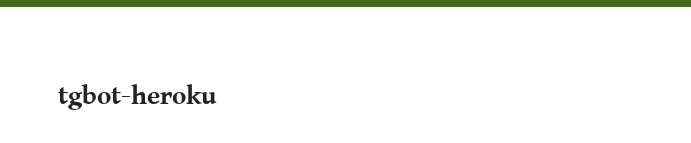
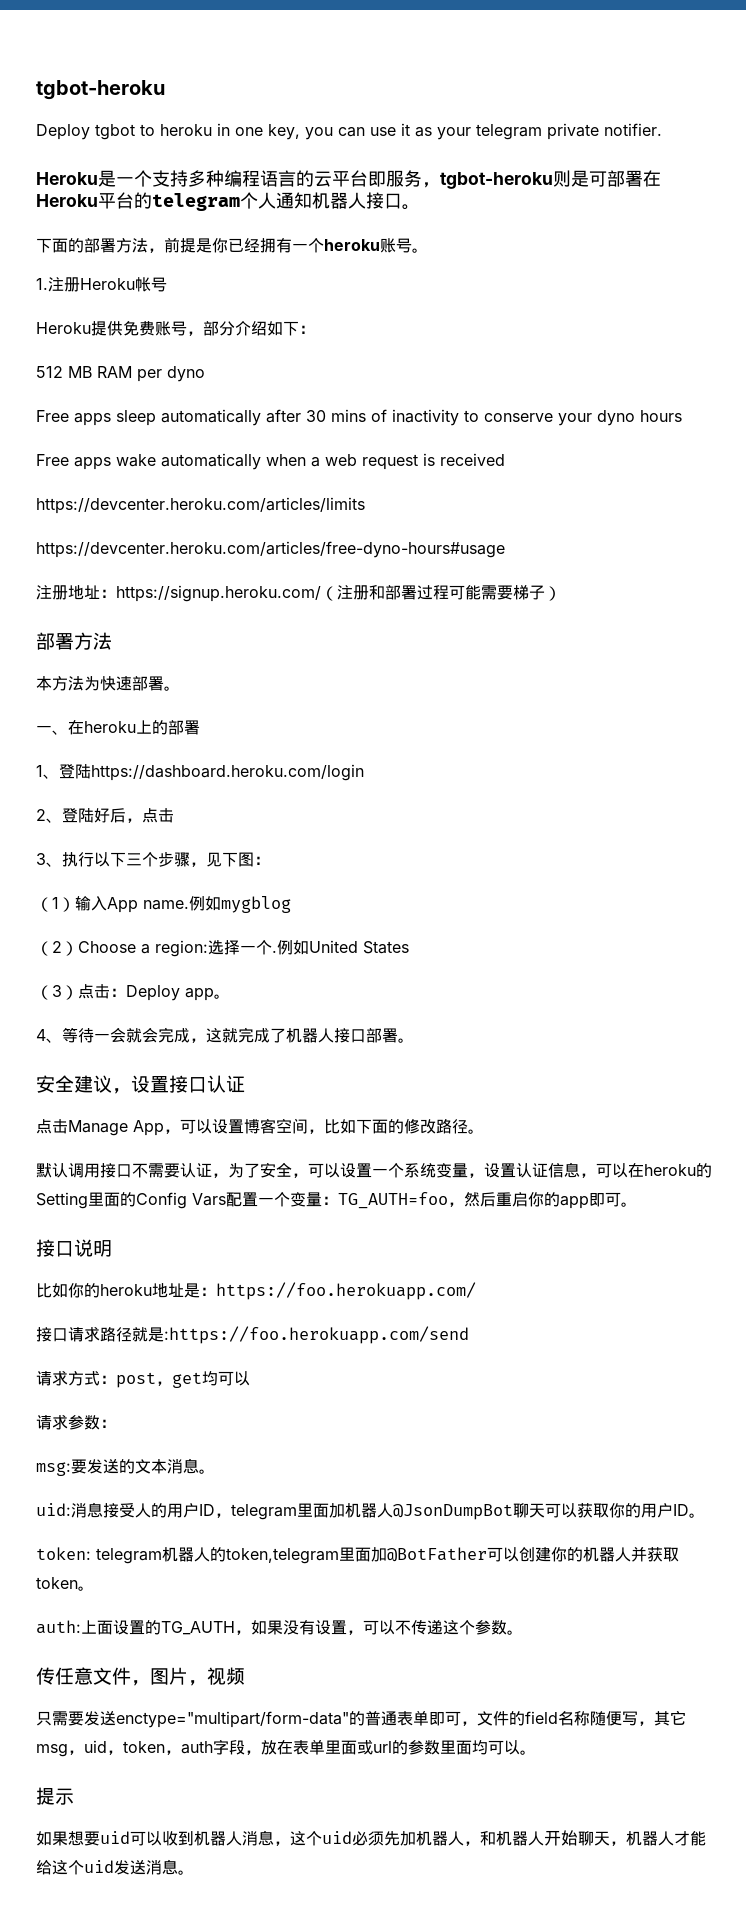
[58,84,217,110] tgbot-heroku -> [36,80,165,100] [36,123,662,140] [36,170,661,189] [36,192,420,211] [36,237,428,253] [36,277,167,292] [36,321,315,336] [36,366,205,382] [36,409,682,426] [36,453,505,470] [36,497,365,514] [36,541,505,558] [36,585,561,602] [36,632,112,650] [36,676,180,691] [36,720,200,735] [36,764,364,781] [36,808,174,823] [36,852,270,867] [36,896,291,913] [36,940,409,957] [36,984,230,1001] [36,1027,414,1043] [36,1075,245,1094] [36,1118,484,1136] [36,1162,712,1178] [36,1192,637,1209] [36,1239,112,1257] [36,1282,476,1300] [36,1326,469,1344] [36,1370,250,1388] [36,1414,116,1430] [36,1458,215,1476] [36,1502,705,1520] [36,1546,679,1564] [36,1577,94,1591] [36,1620,523,1635] [36,1667,245,1686] [36,1710,686,1728] [36,1739,536,1757] [36,1787,74,1805] [36,1830,706,1846] [36,1859,194,1875] tgbot-heroku // Deploy tgbot to heroku in one key, you can use it as your telegram private notifier. // Heroku是一个支持多种编程语言的云平台即服务，tgbot-heroku则是可部署在Heroku平台的telegram个人通知机器人接口。 // 下面的部署方法，前提是你已经拥有一个heroku账号。 // 1.注册Heroku帐号 // Heroku提供免费账号，部分介绍如下： // 512 MB RAM per dyno // Free apps sleep automatically after 30 mins of inactivity to conserve your dyno hours // Free apps wake automatically when a web request is received // https://devcenter.heroku.com/articles/limits // https://devcenter.heroku.com/articles/free-dyno-hours#usage // 注册地址：https://signup.heroku.com/（注册和部署过程可能需要梯子） // 部署方法 // 本方法为快速部署。 // 一、在heroku上的部署 // 1、登陆https://dashboard.heroku.com/login // 2、登陆好后，点击 // 3、执行以下三个步骤，见下图： // （1）输入App name.例如mygblog // （2）Choose a region:选择一个.例如United States // （3）点击：Deploy app。 // 4、等待一会就会完成，这就完成了机器人接口部署。 // 安全建议，设置接口认证 // 点击Manage App，可以设置博客空间，比如下面的修改路径。 // 默认调用接口不需要认证，为了安全，可以设置一个系统变量，设置认证信息，可以在heroku的Setting里面的Config Vars配置一个变量：TG_AUTH=foo，然后重启你的app即可。 // 接口说明 // 比如你的heroku地址是：https://foo.herokuapp.com/ // 接口请求路径就是:https://foo.herokuapp.com/send // 请求方式：post，get均可以 // 请求参数： // msg:要发送的文本消息。 // uid:消息接受人的用户ID，telegram里面加机器人@JsonDumpBot聊天可以获取你的用户ID。 // token: telegram机器人的token,telegram里面加@BotFather可以创建你的机器人并获取token。 // auth:上面设置的TG_AUTH，如果没有设置，可以不传递这个参数。 // 传任意文件，图片，视频 // 只需要发送enctype="multipart/form-data"的普通表单即可，文件的field名称随便写，其它msg，uid，token，auth字段，放在表单里面或url的参数里面均可以。 // 提示 // 如果想要uid可以收到机器人消息，这个uid必须先加机器人，和机器人开始聊天，机器人才能给这个uid发送消息。

